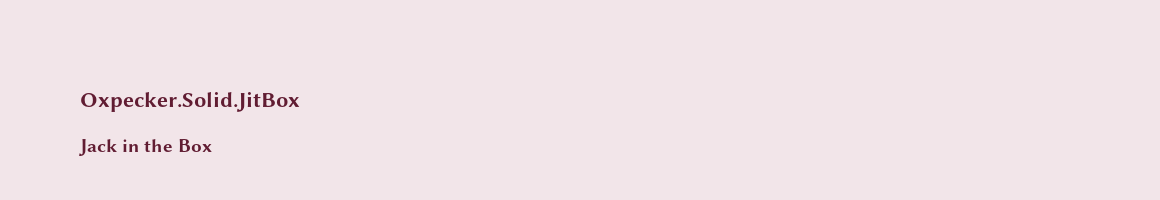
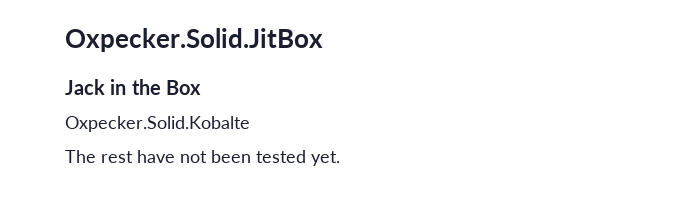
(213, 145) none -> [65,116,250,132] [65,150,340,166] // Oxpecker.Solid.Kobalte // The rest have not been tested yet.

